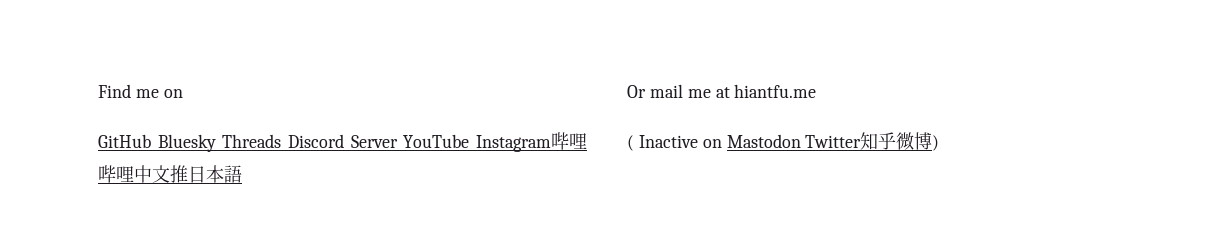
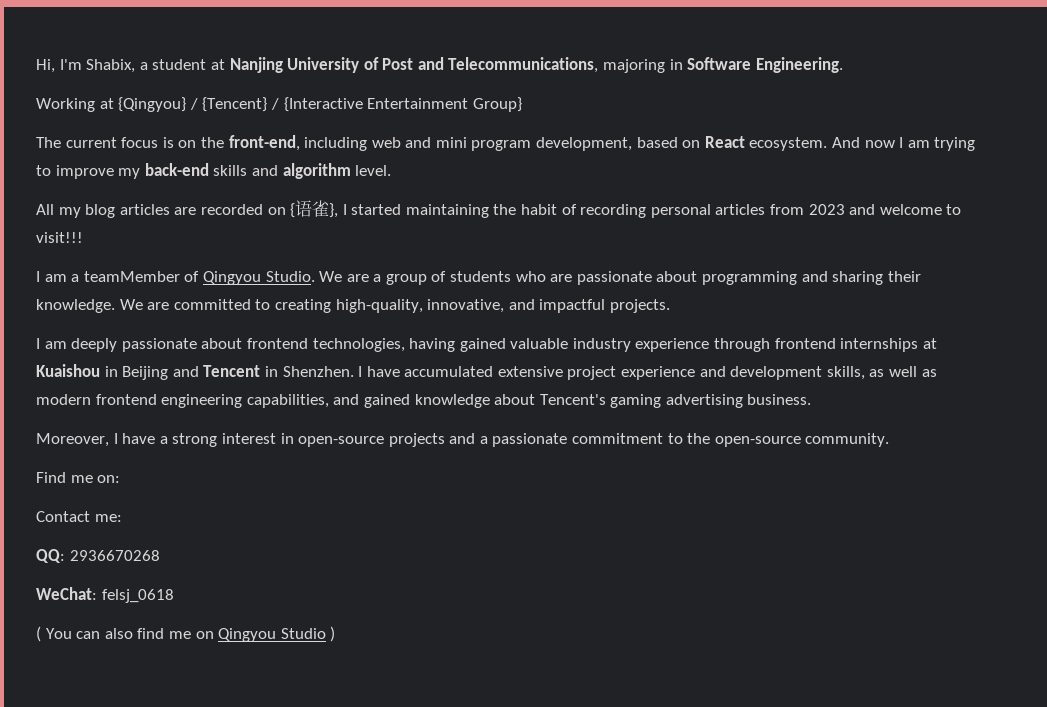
[98,84,183,98] [98,132,588,152] [98,165,242,183] [627,84,817,98] [627,132,933,151] Find me on // GitHub Bluesky Threads Discord Server YouTube Instagram哔哩哔哩中文推日本語 // Or mail me at hiantfu.me // ( Inactive on Mastodon Twitter知乎微博 -> [36,57,843,73] [36,97,522,112] [36,135,976,151] [36,163,392,179] [36,200,962,218] [36,232,83,243] [36,271,921,285] [36,299,670,313] [36,338,937,352] [36,364,937,380] [36,394,812,408] [36,433,890,447] [36,472,121,483] [36,511,122,522] [36,549,160,563] [36,587,174,603] [36,626,326,642] Hi, I'm Shabix, a student at Nanjing University of Post and Telecommunications, majoring in Software Engineering. // Working at {Qingyou} / {Tencent} / {Interactive Entertainment Group} // The current focus is on the front-end, including web and mini program development, based on React ecosystem. And now I am trying to improve my back-end skills and algorithm level. // All my blog articles are recorded on {语雀}, I started maintaining the habit of recording personal articles from 2023 and welcome to visit!!! // I am a teamMember of Qingyou Studio. We are a group of students who are passionate about programming and sharing their knowledge. We are committed to creating high-quality, innovative, and impactful projects. // I am deeply passionate about frontend technologies, having gained valuable industry experience through frontend internships at Kuaishou in Beijing and Tencent in Shenzhen. I have accumulated extensive project experience and development skills, as well as modern frontend engineering capabilities, and gained knowledge about Tencent's gaming advertising business. // Moreover, I have a strong interest in open-source projects and a passionate commitment to the open-source community. // Find me on: // Contact me: // QQ: 2936670268 // WeChat: felsj_0618 // ( You can also find me on Qingyou Studio

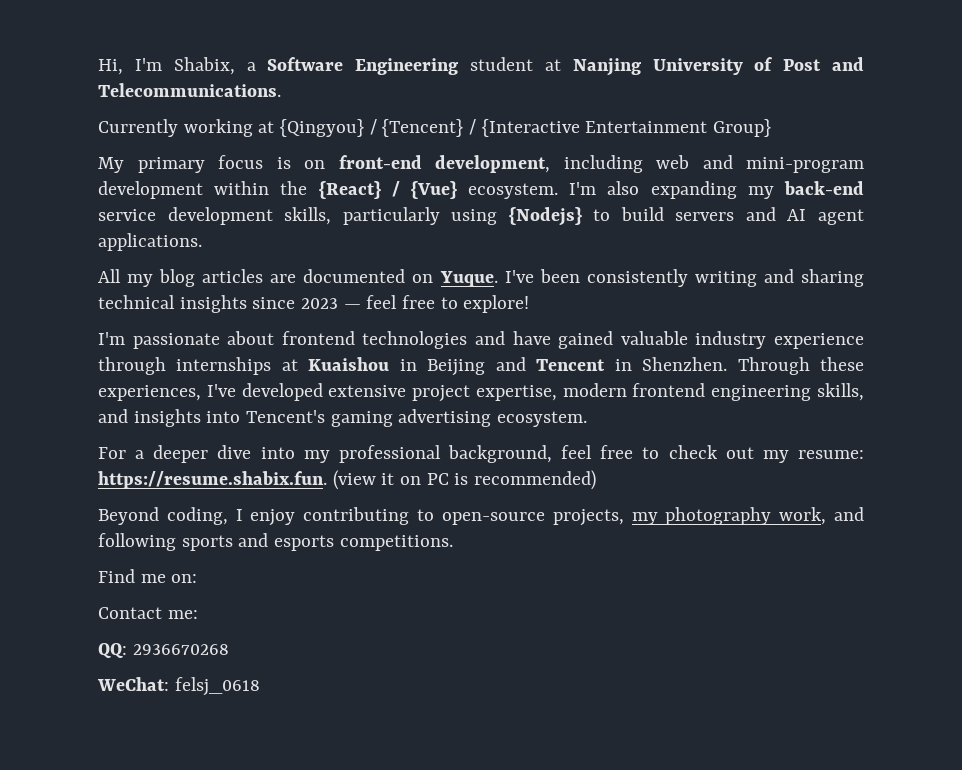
(148, 66) none -> [267,57,459,75] Software Engineering
[448,57,843,73] [36,98,95,112] Telecommunications, majoring in Software Engineering. // Working -> [98,83,281,97] [98,119,253,137] Telecommunications. // Currently working
[36,137,117,148] The current -> [98,157,205,173] My primary
[200,135,300,151] the front-end, -> [338,155,550,173] front-end development,
[435,136,976,151] [36,163,392,179] mini program development, based on React ecosystem. And now I am trying to improve my back-end skills and algorithm level. -> [746,157,864,173] [98,181,864,199] [98,207,864,226] [98,233,202,251] mini-program development within the {React} / {Vue} ecosystem. I'm also expanding my back-end service development skills, particularly using {Nodejs} to build servers and AI agent applications.
[200,200,962,218] [36,232,83,243] [36,271,921,285] [36,299,670,313] [36,338,456,352] recorded on {语雀}, I started maintaining the habit of recording personal articles from 2023 and welcome to visit!!! // I am a teamMember of Qingyou Studio. We are a group of students who are passionate about programming and sharing their knowledge. We are committed to creating high-quality, innovative, and impactful projects. // I am deeply passionate about frontend technologies, having -> [303,269,865,287] [98,295,530,313] [98,331,551,349] documented on Yuque. I've been consistently writing and sharing technical insights since 2023 — feel free to explore! // I'm passionate about frontend technologies and have
[774,338,836,349] frontend -> (166, 366) none
[358,366,937,380] [36,394,812,408] [36,433,890,447] I have accumulated extensive project experience and development skills, as well as modern frontend engineering capabilities, and gained knowledge about Tencent's gaming advertising business. // Moreover, I have a strong interest in open-source projects and a passionate commitment to the open-source community. -> [737,357,864,375] [98,383,865,402] [98,409,588,427] [98,445,864,463] [98,470,597,490] [98,507,865,526] [98,533,453,551] Through these experiences, I've developed extensive project expertise, modern frontend engineering skills, and insights into Tencent's gaming advertising ecosystem. // For a deeper dive into my professional background, feel free to check out my resume: https://resume.shabix.fun. (view it on PC is recommended) // Beyond coding, I enjoy contributing to open-source projects, my photography work, and following sports and esports competitions.
[36,626,336,642] // ( You can also find me on Qingyou Studio ) -> (260, 686) none

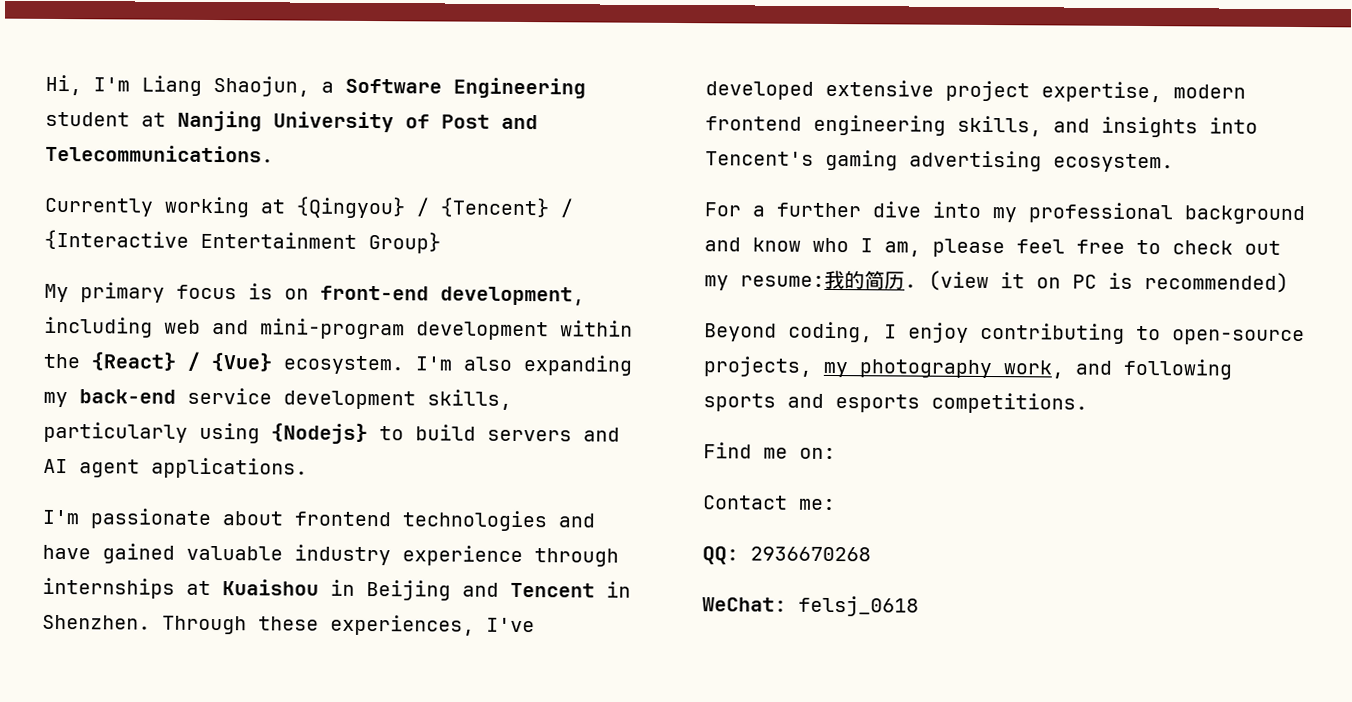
[173,57,235,75] Shabix, -> [141,75,310,97] Liang Shaojun,
[98,269,865,287] [98,295,530,313] // All my blog articles are documented on Yuque. I've been consistently writing and sharing technical insights since 2023 — feel free to explore! -> (308, 468) none
[153,445,209,463] deeper -> [776,202,861,218] further
[448,445,552,463] background, -> [1184,205,1305,225] [704,237,1005,258] background and know who I am, please
[98,471,327,489] https://resume.shabix.fun. -> [824,269,917,290] 我的简历.

